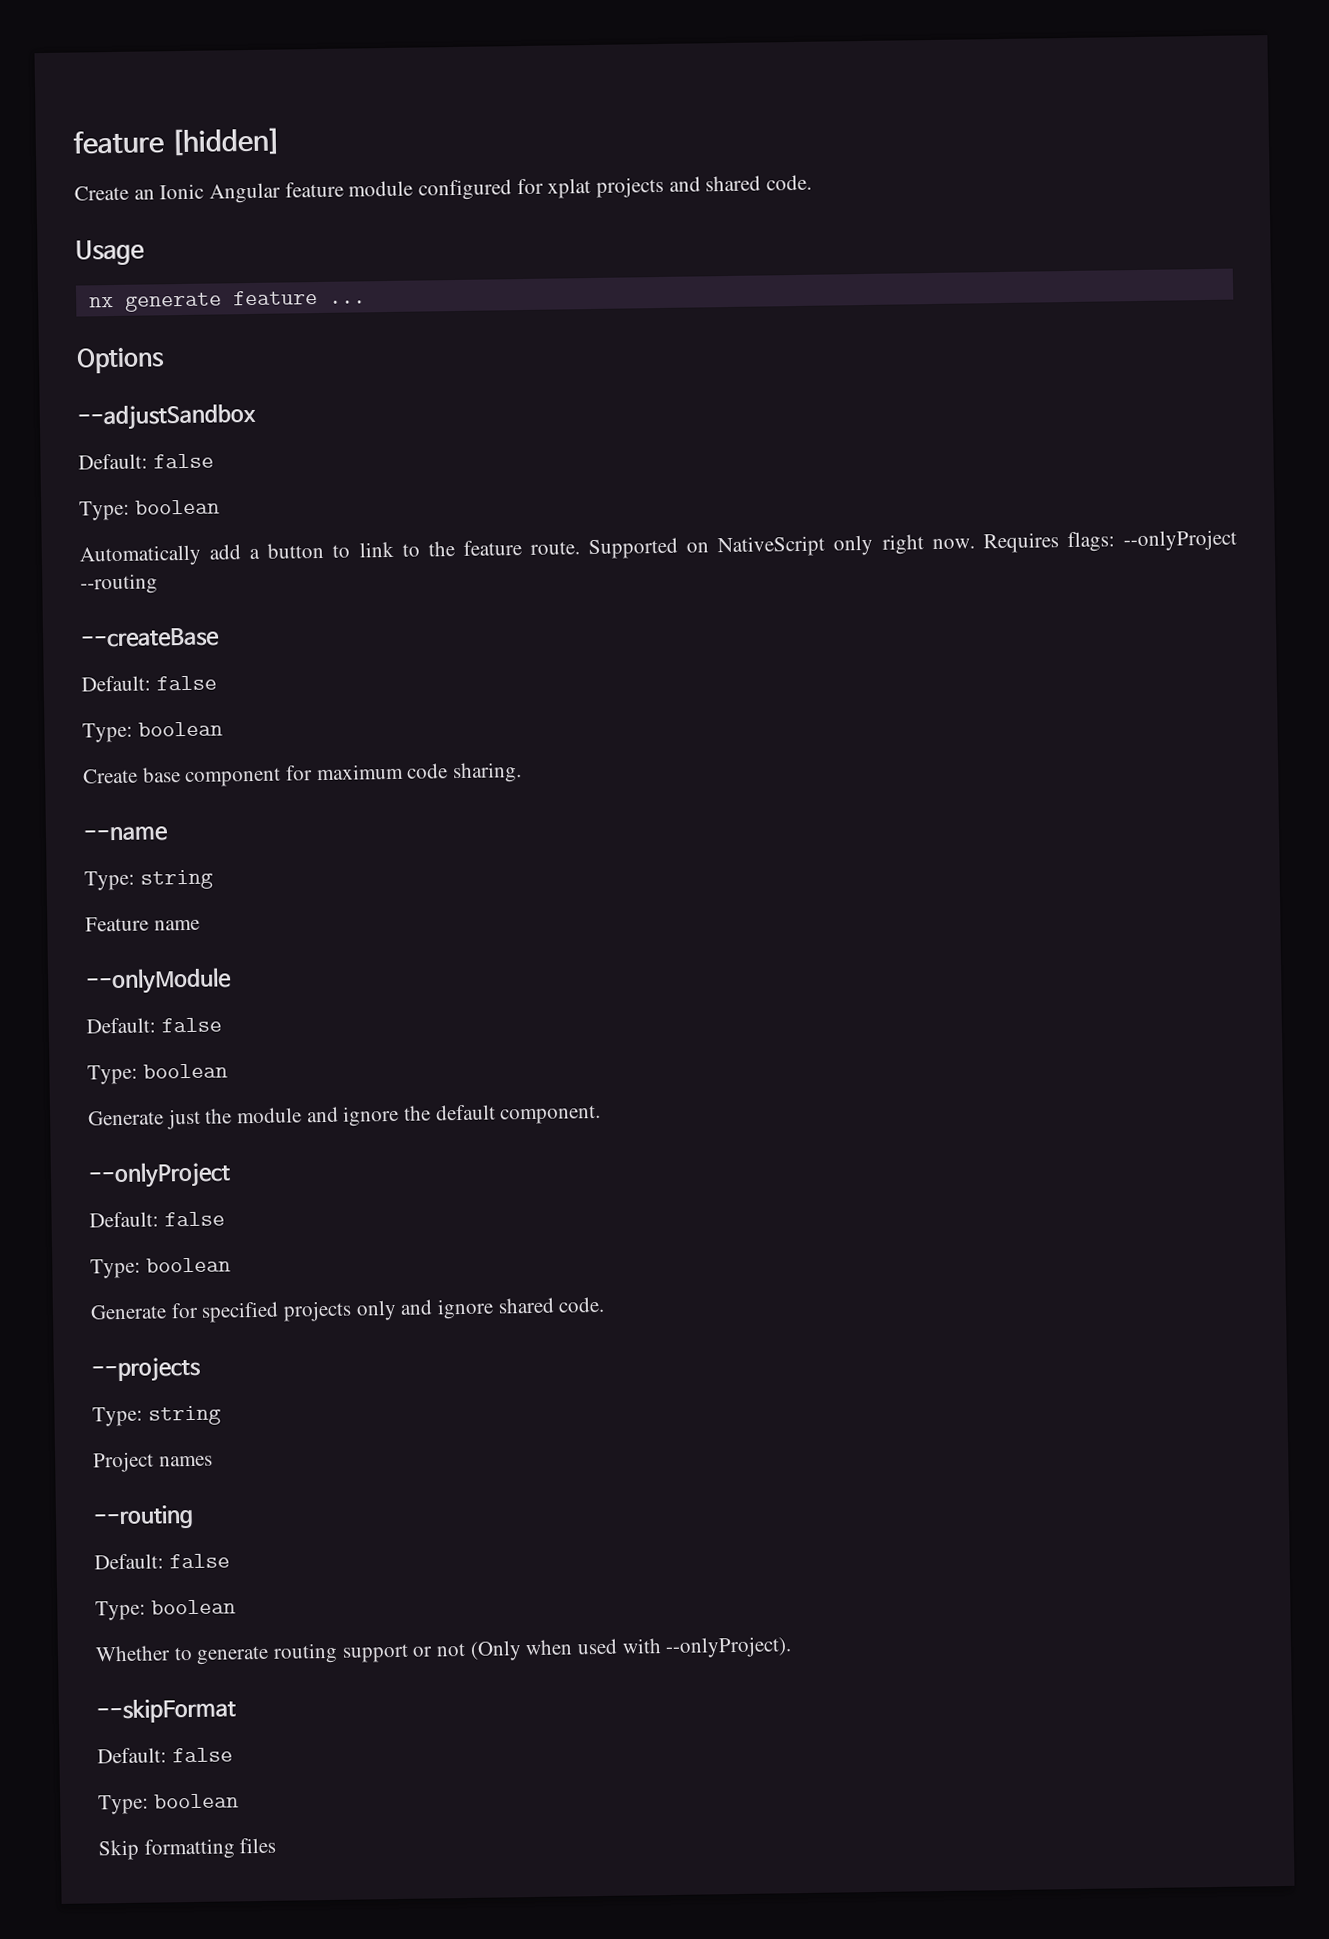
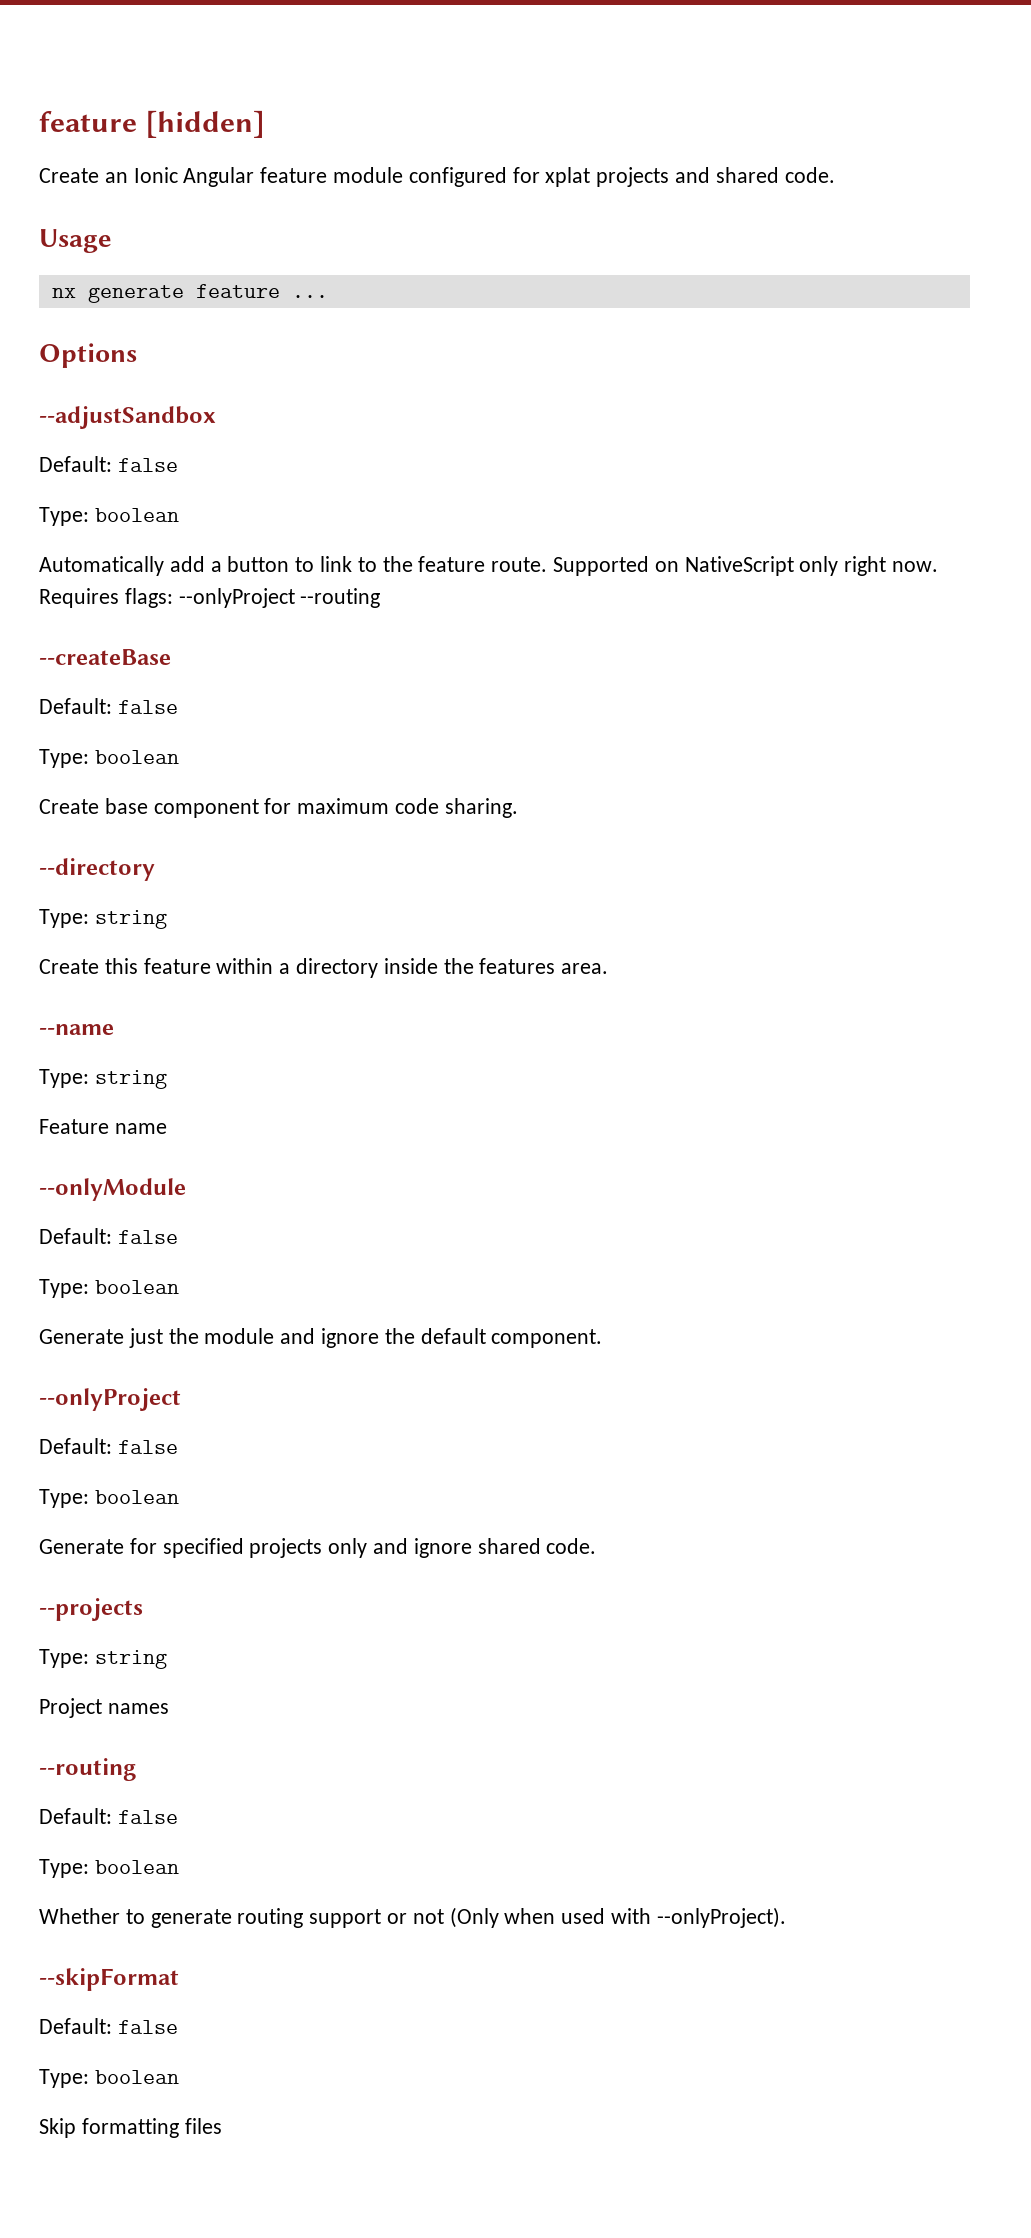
(523, 773) none -> [39,858,155,881] [39,909,167,929] [39,958,609,978] // --directory // Type: string // Create this feature within a directory inside the features area.

